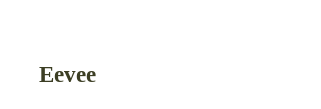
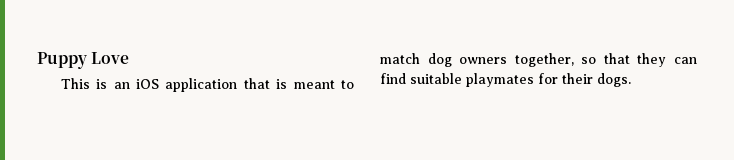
[39,67,96,82] Eevee -> [37,52,130,69] [60,78,354,92] [380,53,697,67] [380,73,631,87] Puppy Love // This is an iOS application that is meant to match dog owners together, so that they can find suitable playmates for their dogs.

